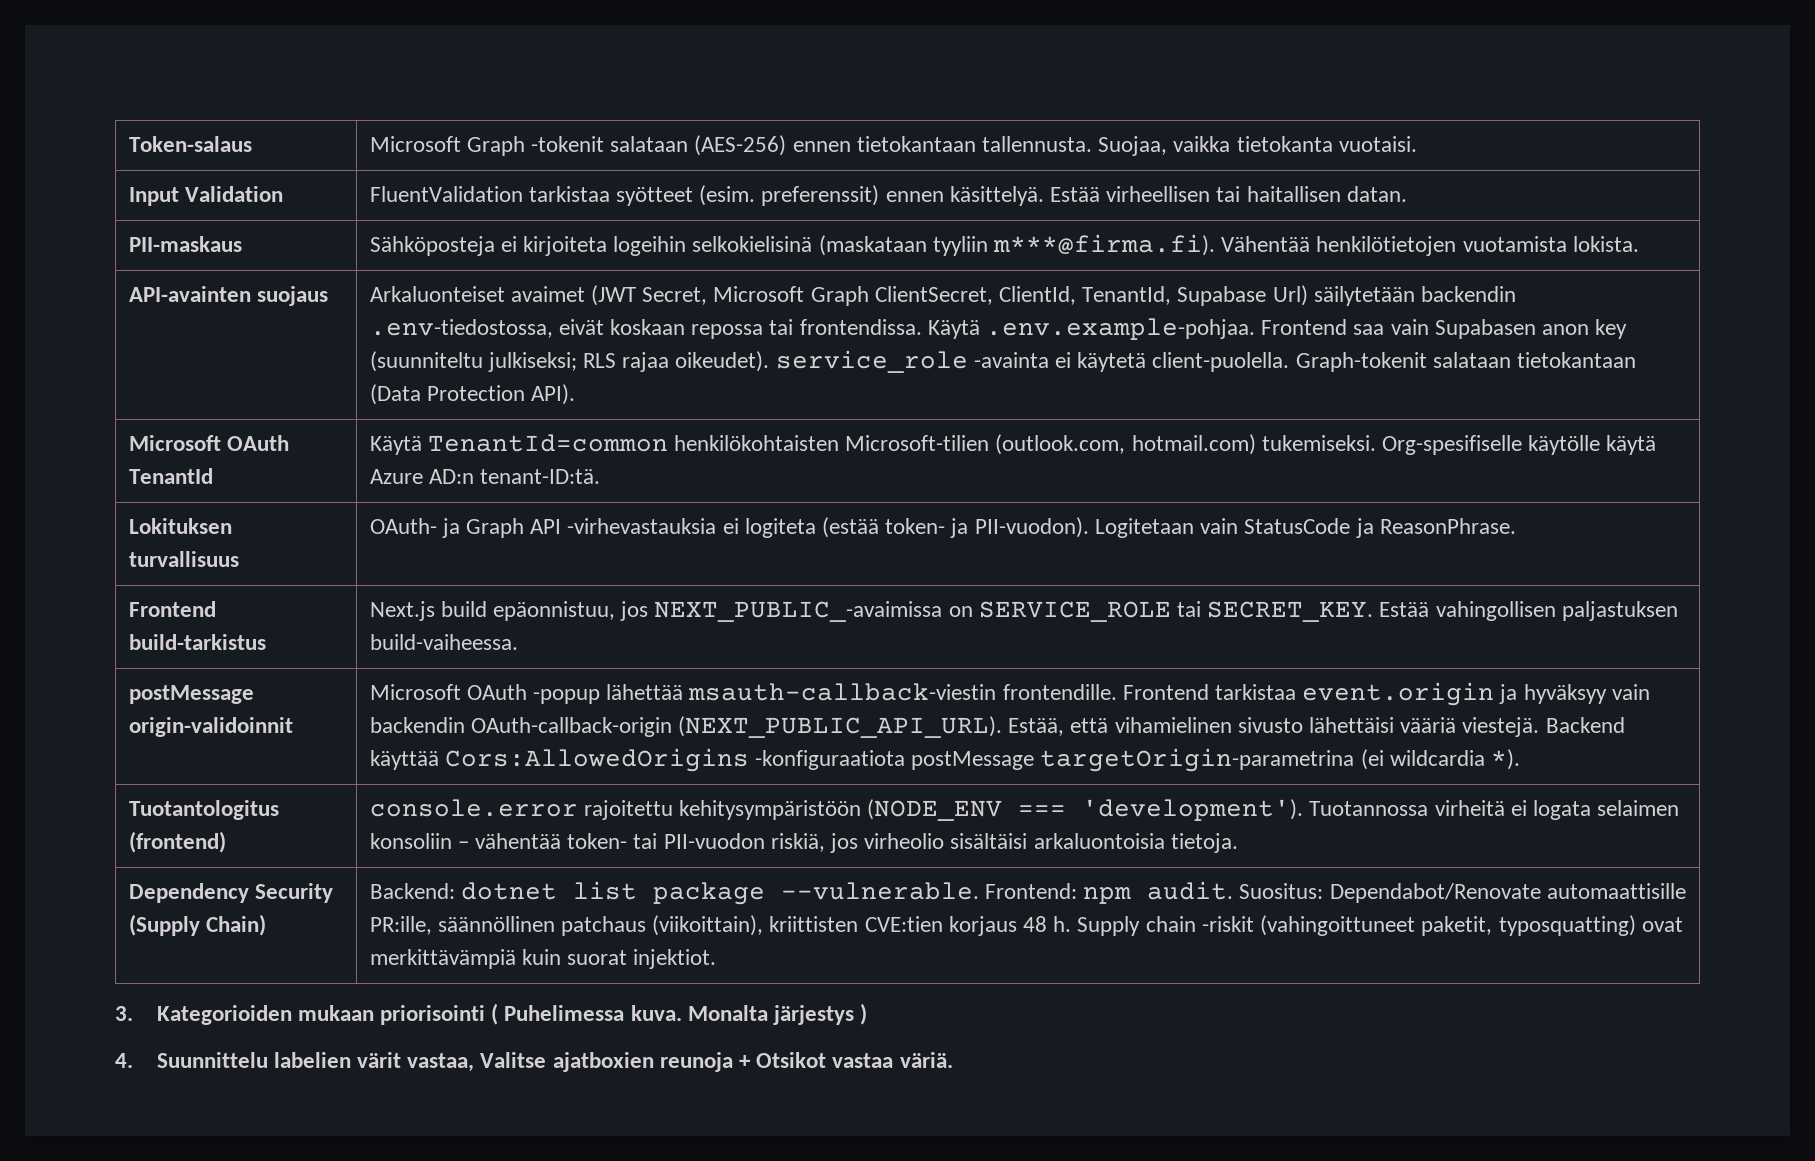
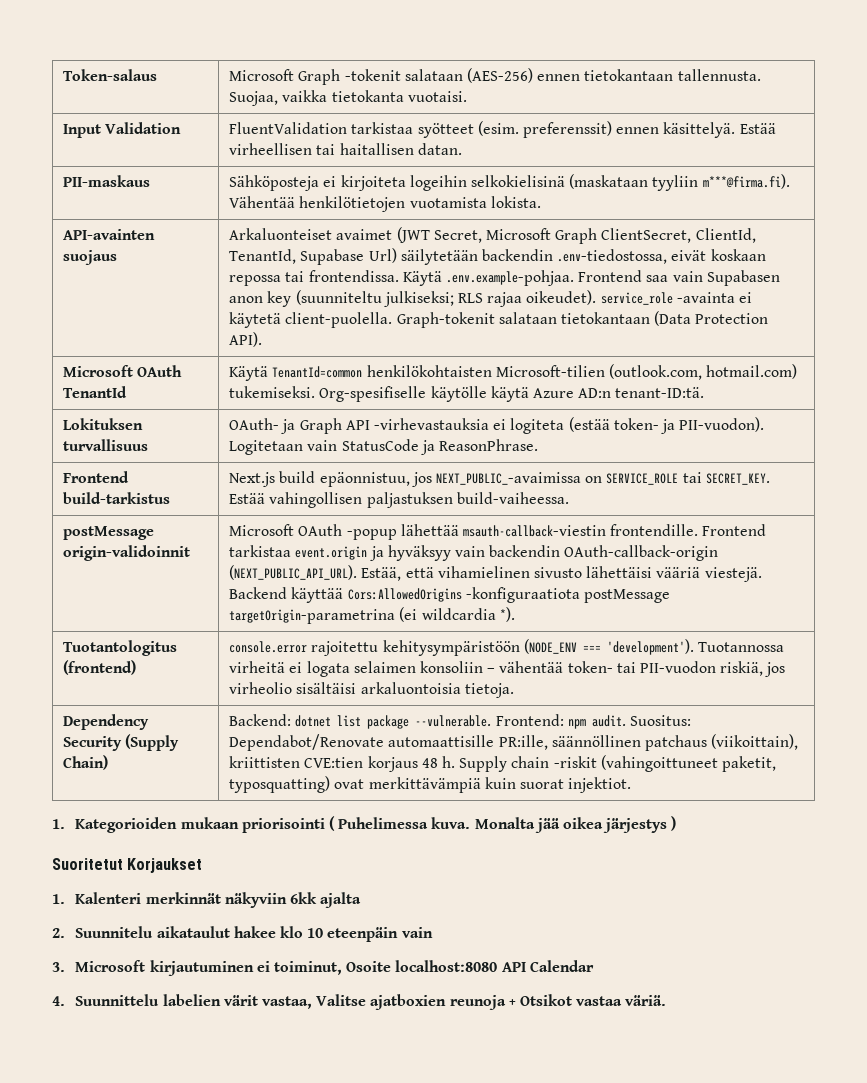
[115,1006,133,1021] 3. -> [52,819,65,829] 1.
(768, 1013) none -> [534,817,603,833] jää oikea
(868, 1014) none -> [52,858,203,873] [52,892,362,908] [52,926,433,942] [52,960,594,976] // Suoritetut Korjaukset // 1. Kalenteri merkinnät näkyviin 6kk ajalta // 2. Suunnitelu aikataulut hakee klo 10 eteenpäin vain // 3. Microsoft kirjautuminen ei toiminut, Osoite localhost:8080 API Calendar

